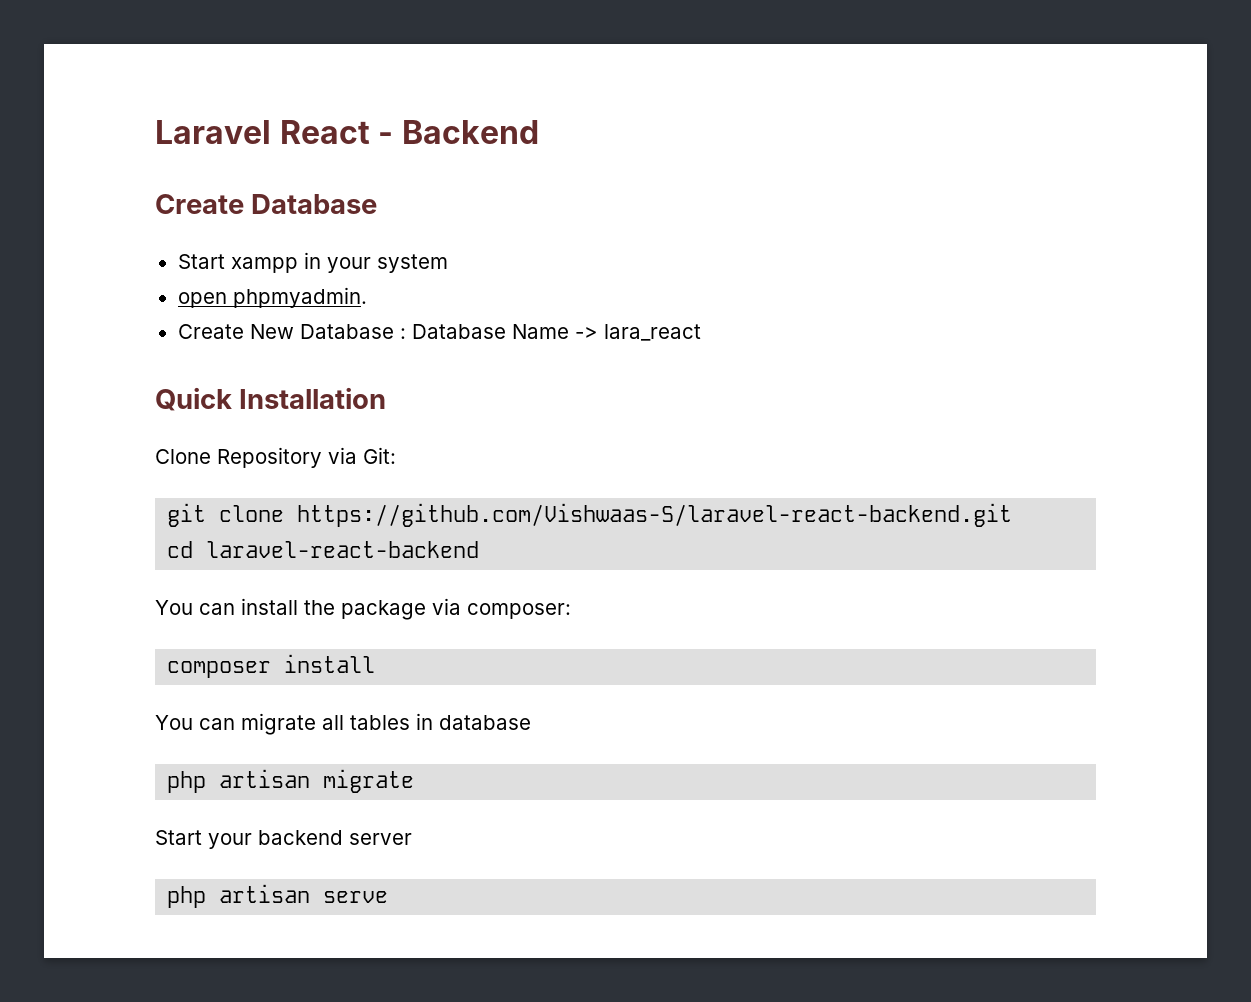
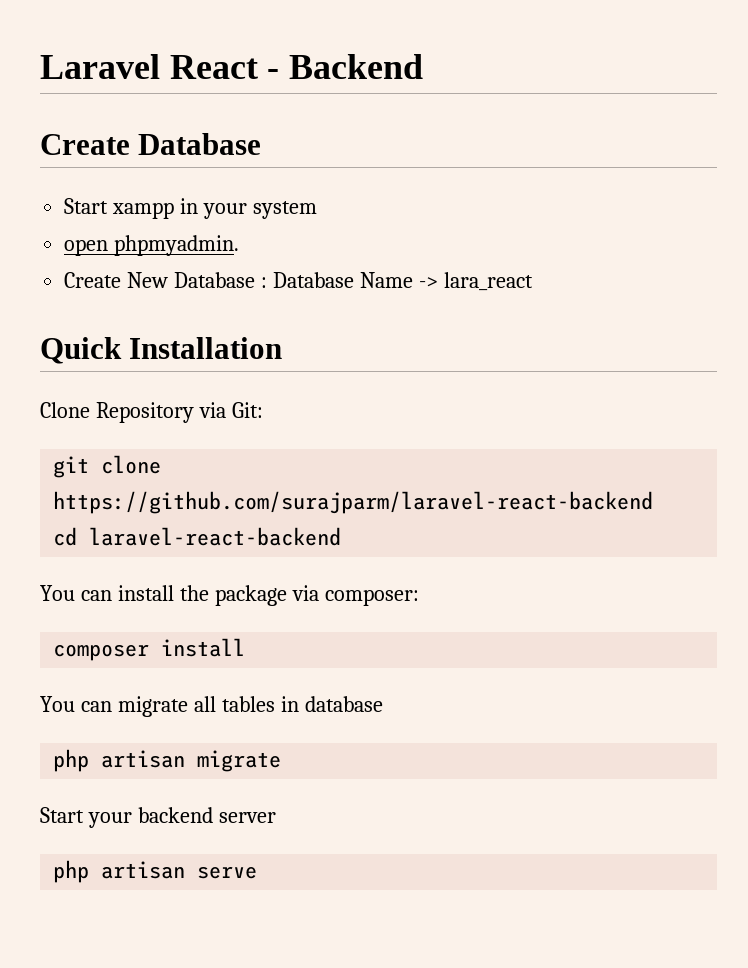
[297,503,1013,527] https://github.com/Vishwaas-S/laravel-react-backend.git -> [53,491,654,514] https://github.com/surajparm/laravel-react-backend

